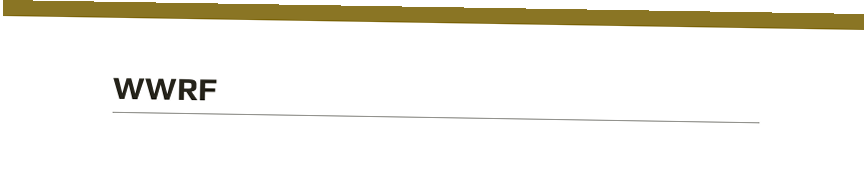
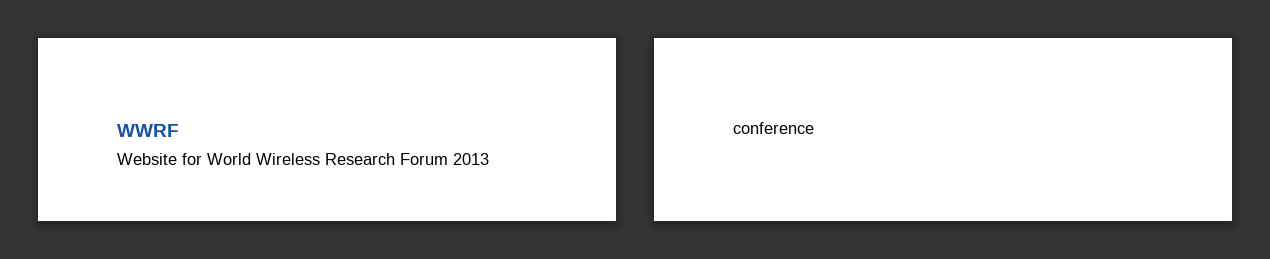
(219, 89) none -> [117,153,489,165] [733,122,814,134] // Website for World Wireless Research Forum 2013 conference

